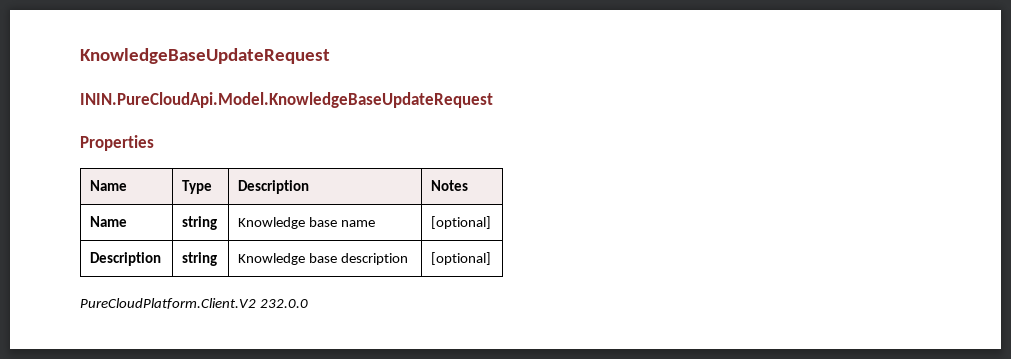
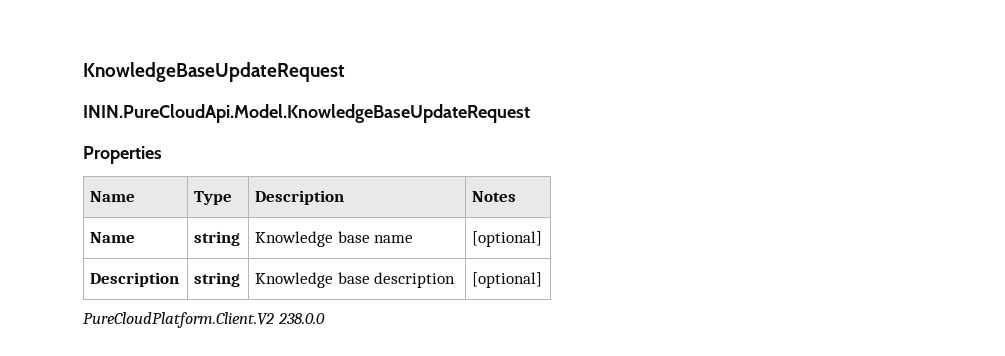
[259,299,308,308] 232.0.0 -> [277,313,325,324] 238.0.0

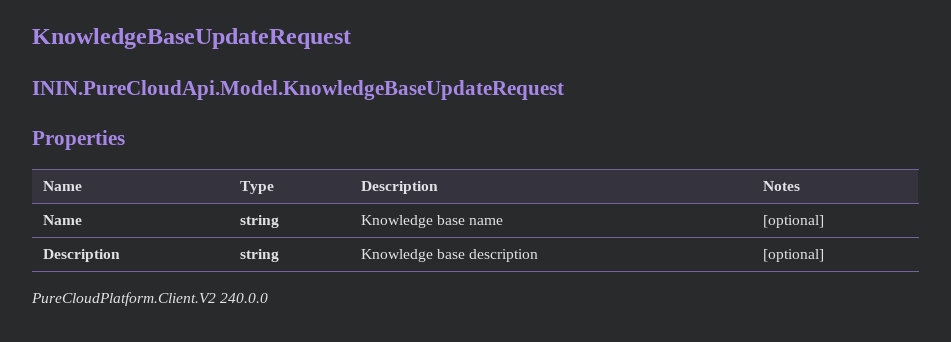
[277,313,325,324] 238.0.0 -> [220,293,269,303] 240.0.0

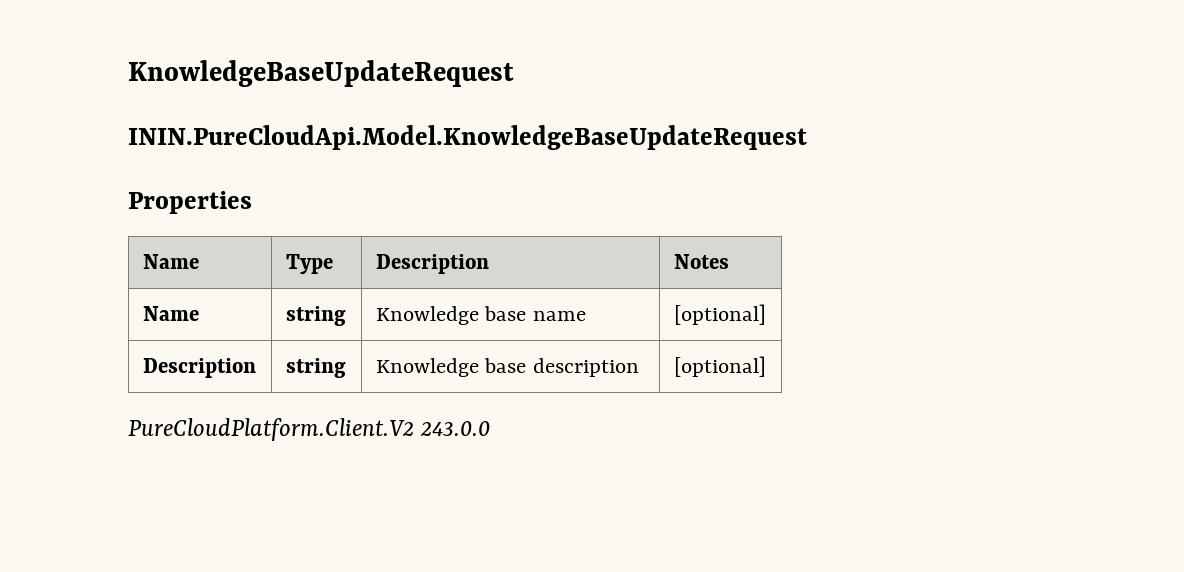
[220,293,269,303] 240.0.0 -> [420,421,491,436] 243.0.0

